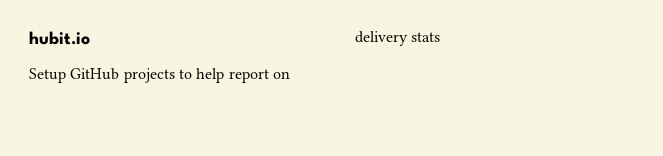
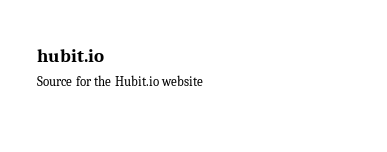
[29,68,290,83] [355,31,441,46] Setup GitHub projects to help report on delivery stats -> [37,75,204,86] Source for the Hubit.io website

